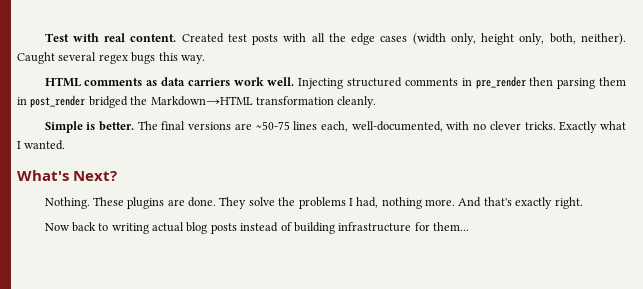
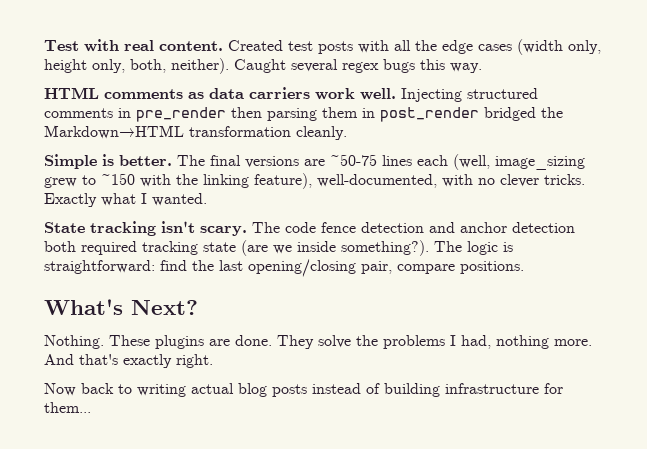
[321,121,349,132] each, -> [417,154,585,170] [44,173,312,189] each (well, image_sizing grew to ~150 with the linking feature),
(66, 145) none -> [44,221,575,236] [44,240,513,256] [44,259,524,277] // State tracking isn't scary. The code fence detection and anchor detection both required tracking state (are we inside something?). The logic is straightforward: find the last opening/closing pair, compare positions.

